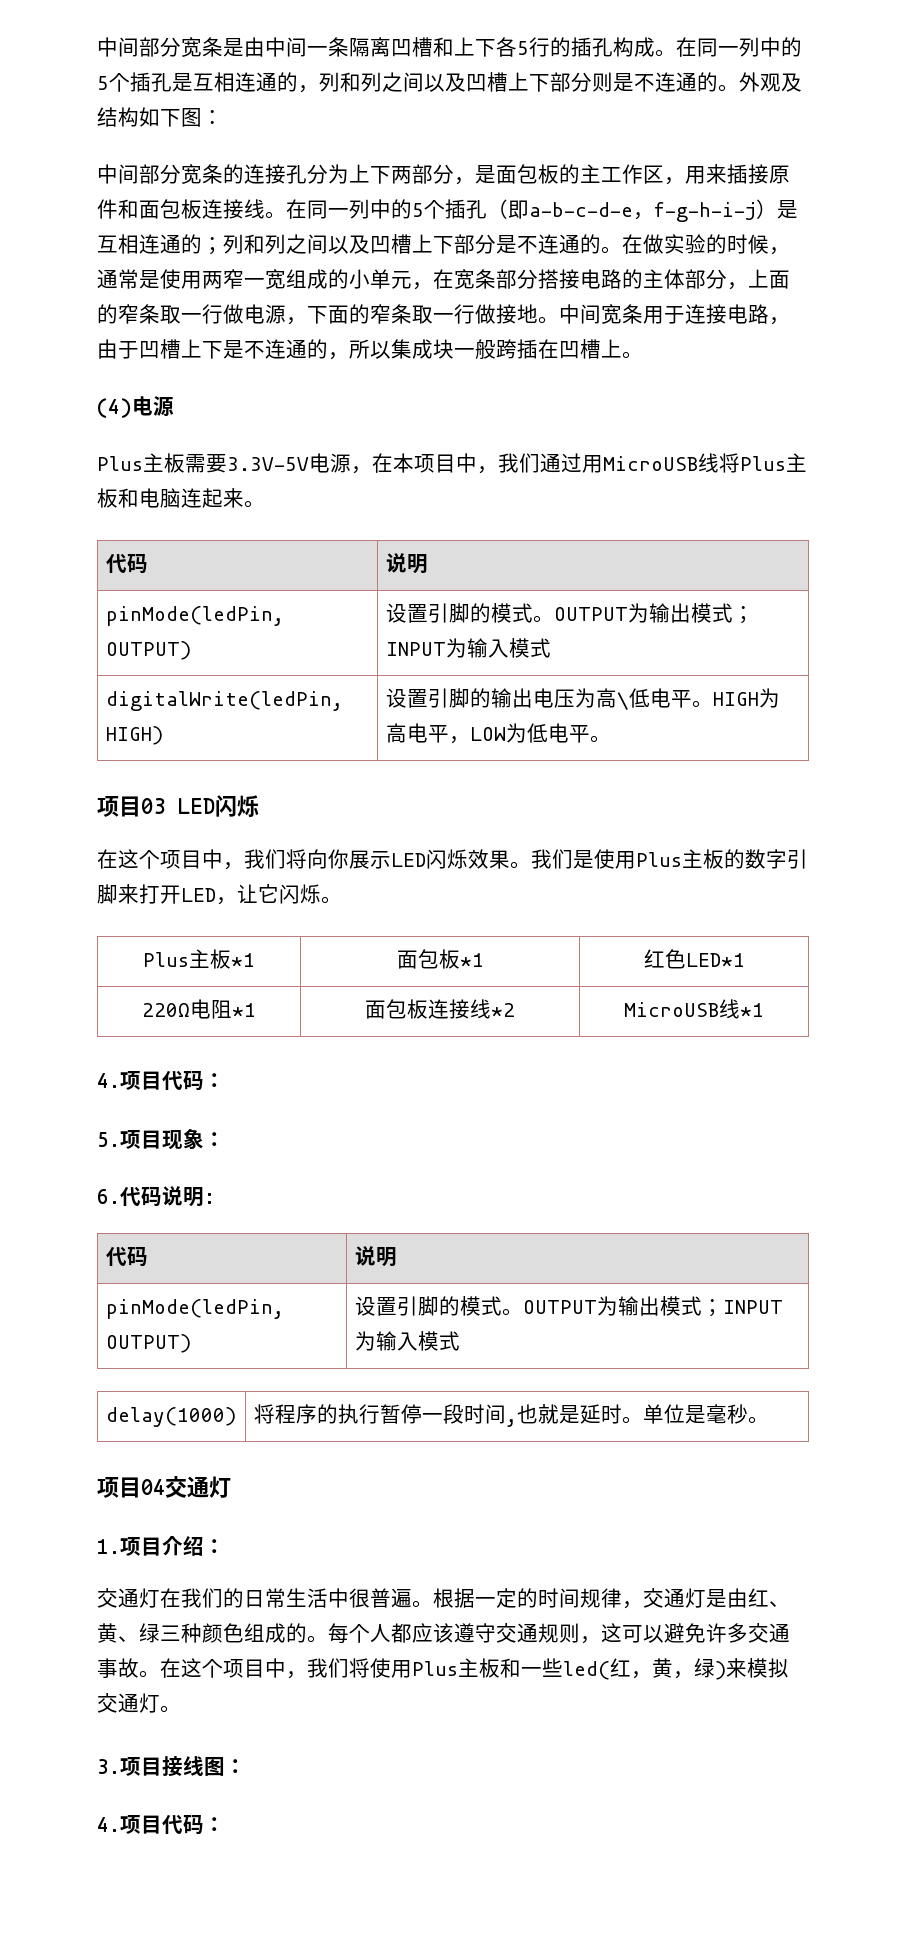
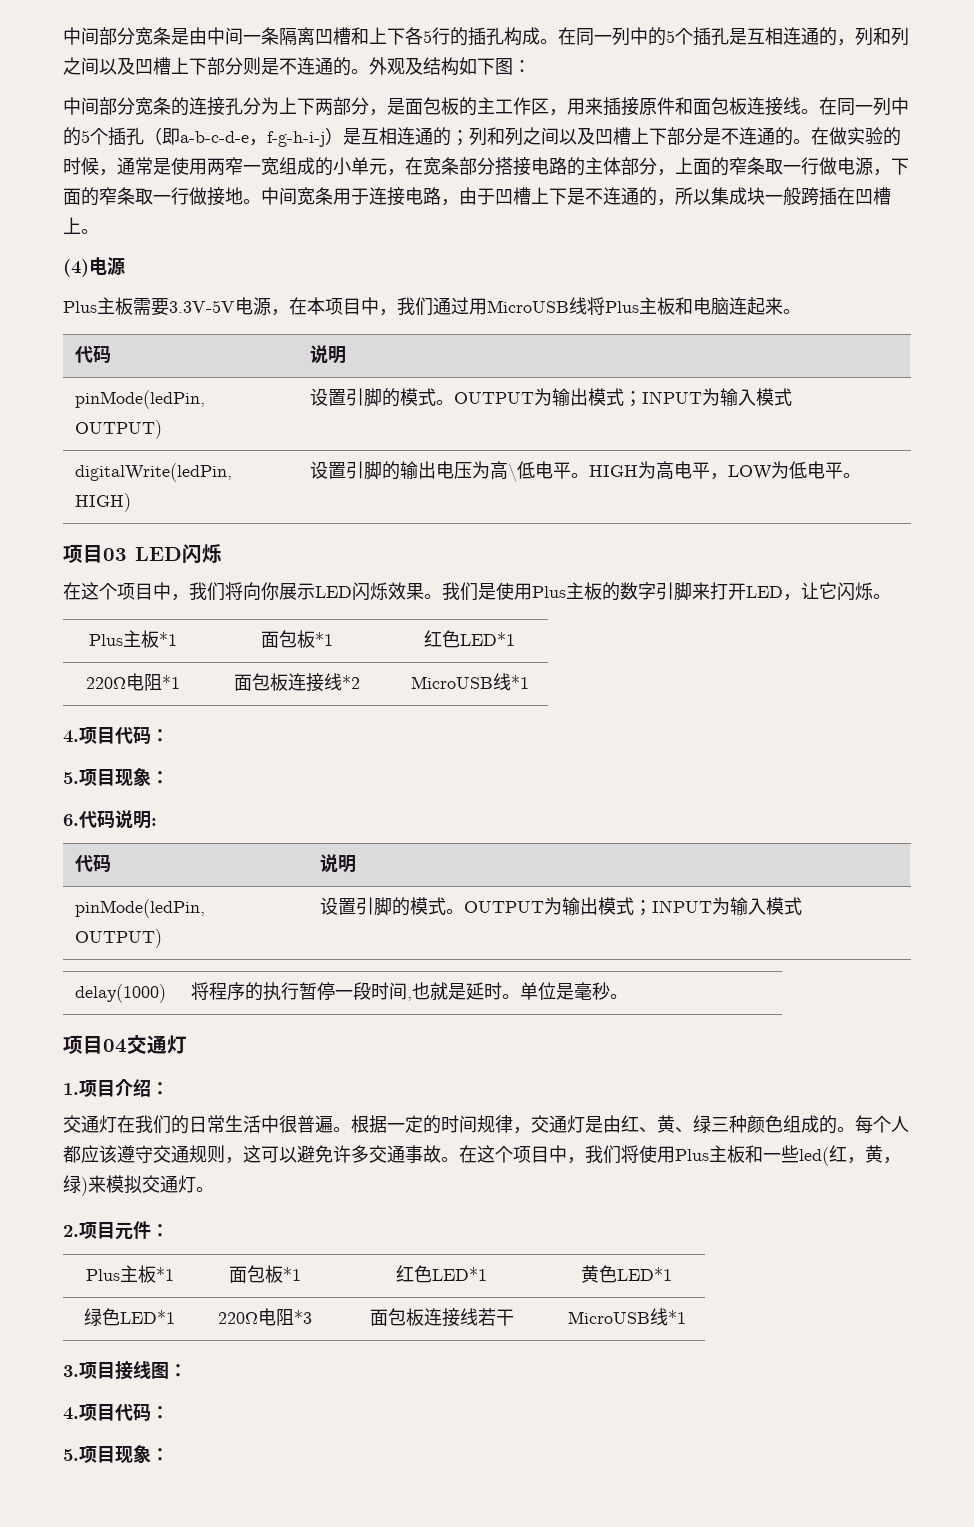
(181, 1709) none -> [63,1221,169,1240] [85,1265,174,1283] [229,1265,301,1283] [396,1265,487,1283] [581,1265,672,1283] [84,1308,175,1326] [218,1308,312,1326] [369,1308,514,1327] [567,1308,686,1326] // 2.项目元件： // Plus主板*1 | 面包板*1 | 红色LED*1 | 黄色LED*1 // 绿色LED*1 | 220Ω电阻*3 | 面包板连接线若干 | MicroUSB线*1
(225, 1824) none -> [63,1445,169,1463] // 5.项目现象：

